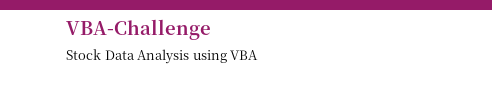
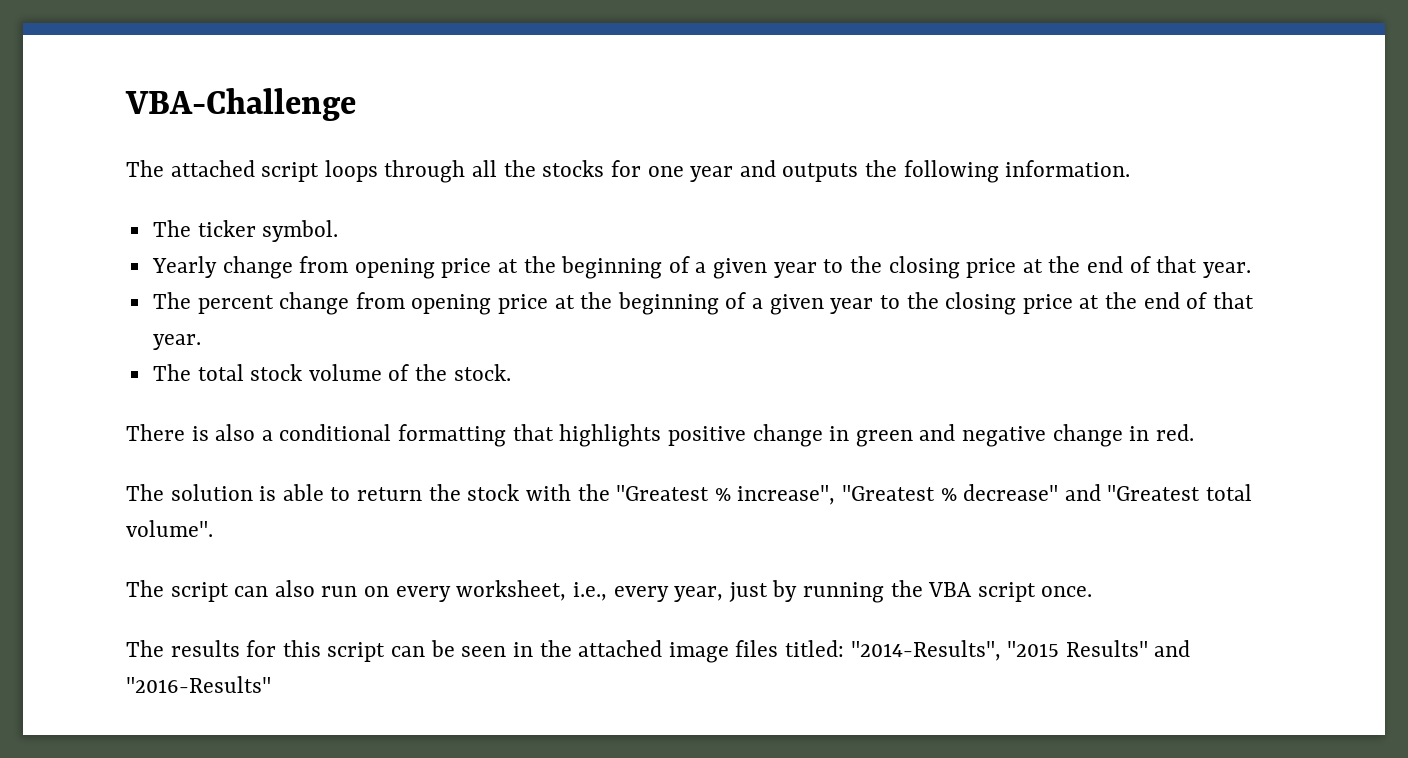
[66,49,259,64] Stock Data Analysis using VBA -> [126,160,1131,183] [152,220,339,242] [151,256,1251,279] [152,292,1254,315] [152,334,201,350] [152,364,511,381] [126,424,1194,447] [126,484,1253,505] [126,520,213,537] [126,580,1093,603] [126,640,1191,663] [126,676,271,693] The attached script loops through all the stocks for one year and outputs the following information. // The ticker symbol. // Yearly change from opening price at the beginning of a given year to the closing price at the end of that year. // The percent change from opening price at the beginning of a given year to the closing price at the end of that year. // The total stock volume of the stock. // There is also a conditional formatting that highlights positive change in green and negative change in red. // The solution is able to return the stock with the "Greatest % increase", "Greatest % decrease" and "Greatest total volume". // The script can also run on every worksheet, i.e., every year, just by running the VBA script once. // The results for this script can be seen in the attached image files titled: "2014-Results", "2015 Results" and "2016-Results"

